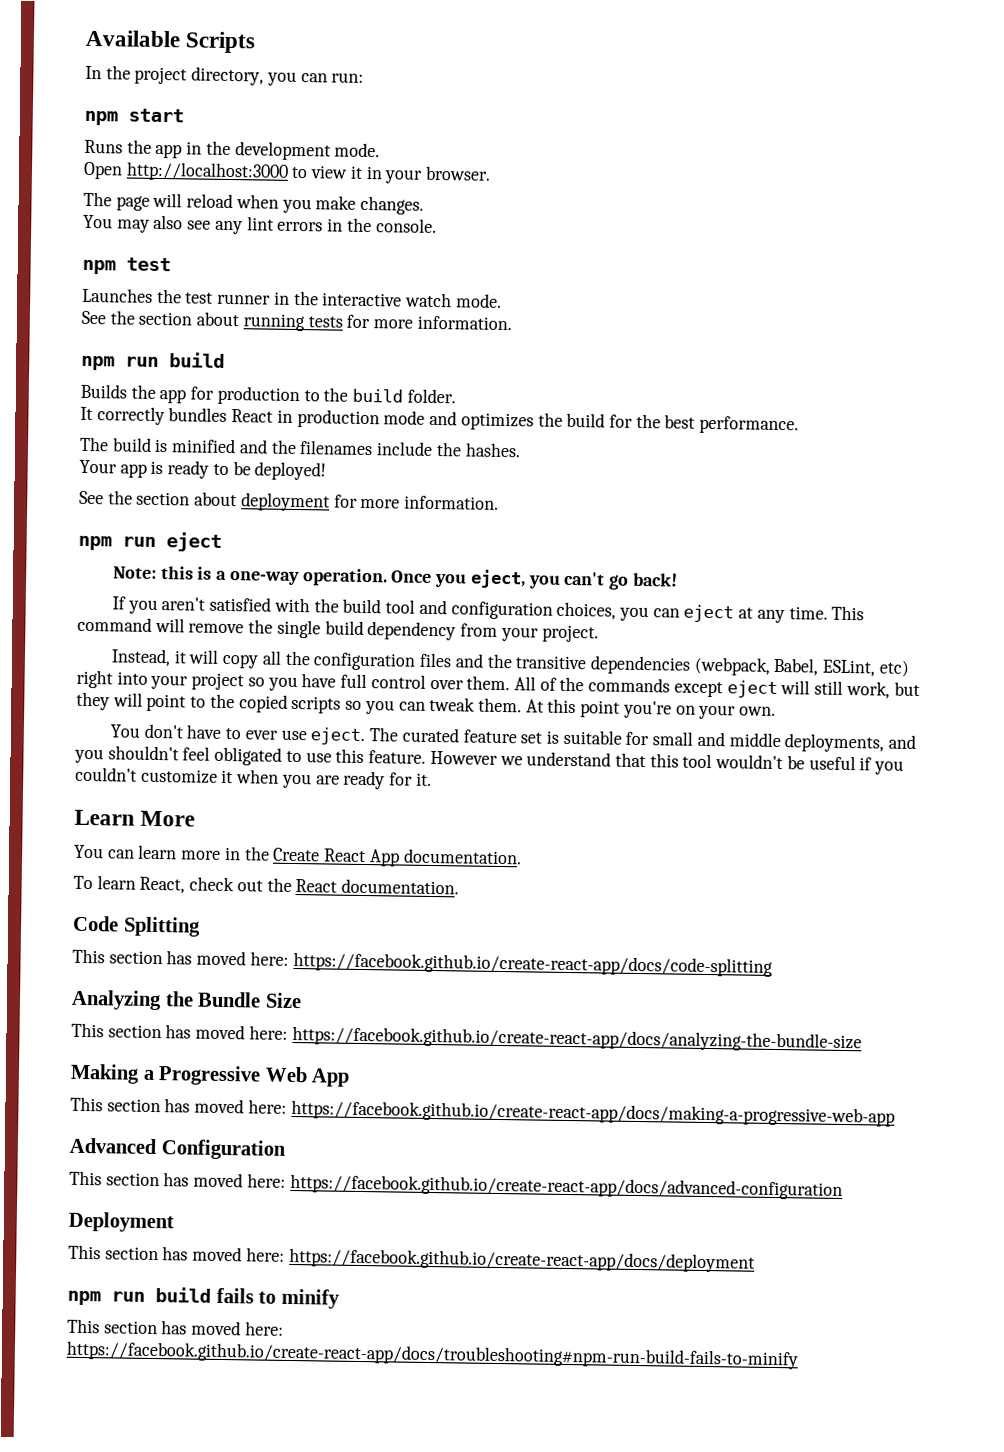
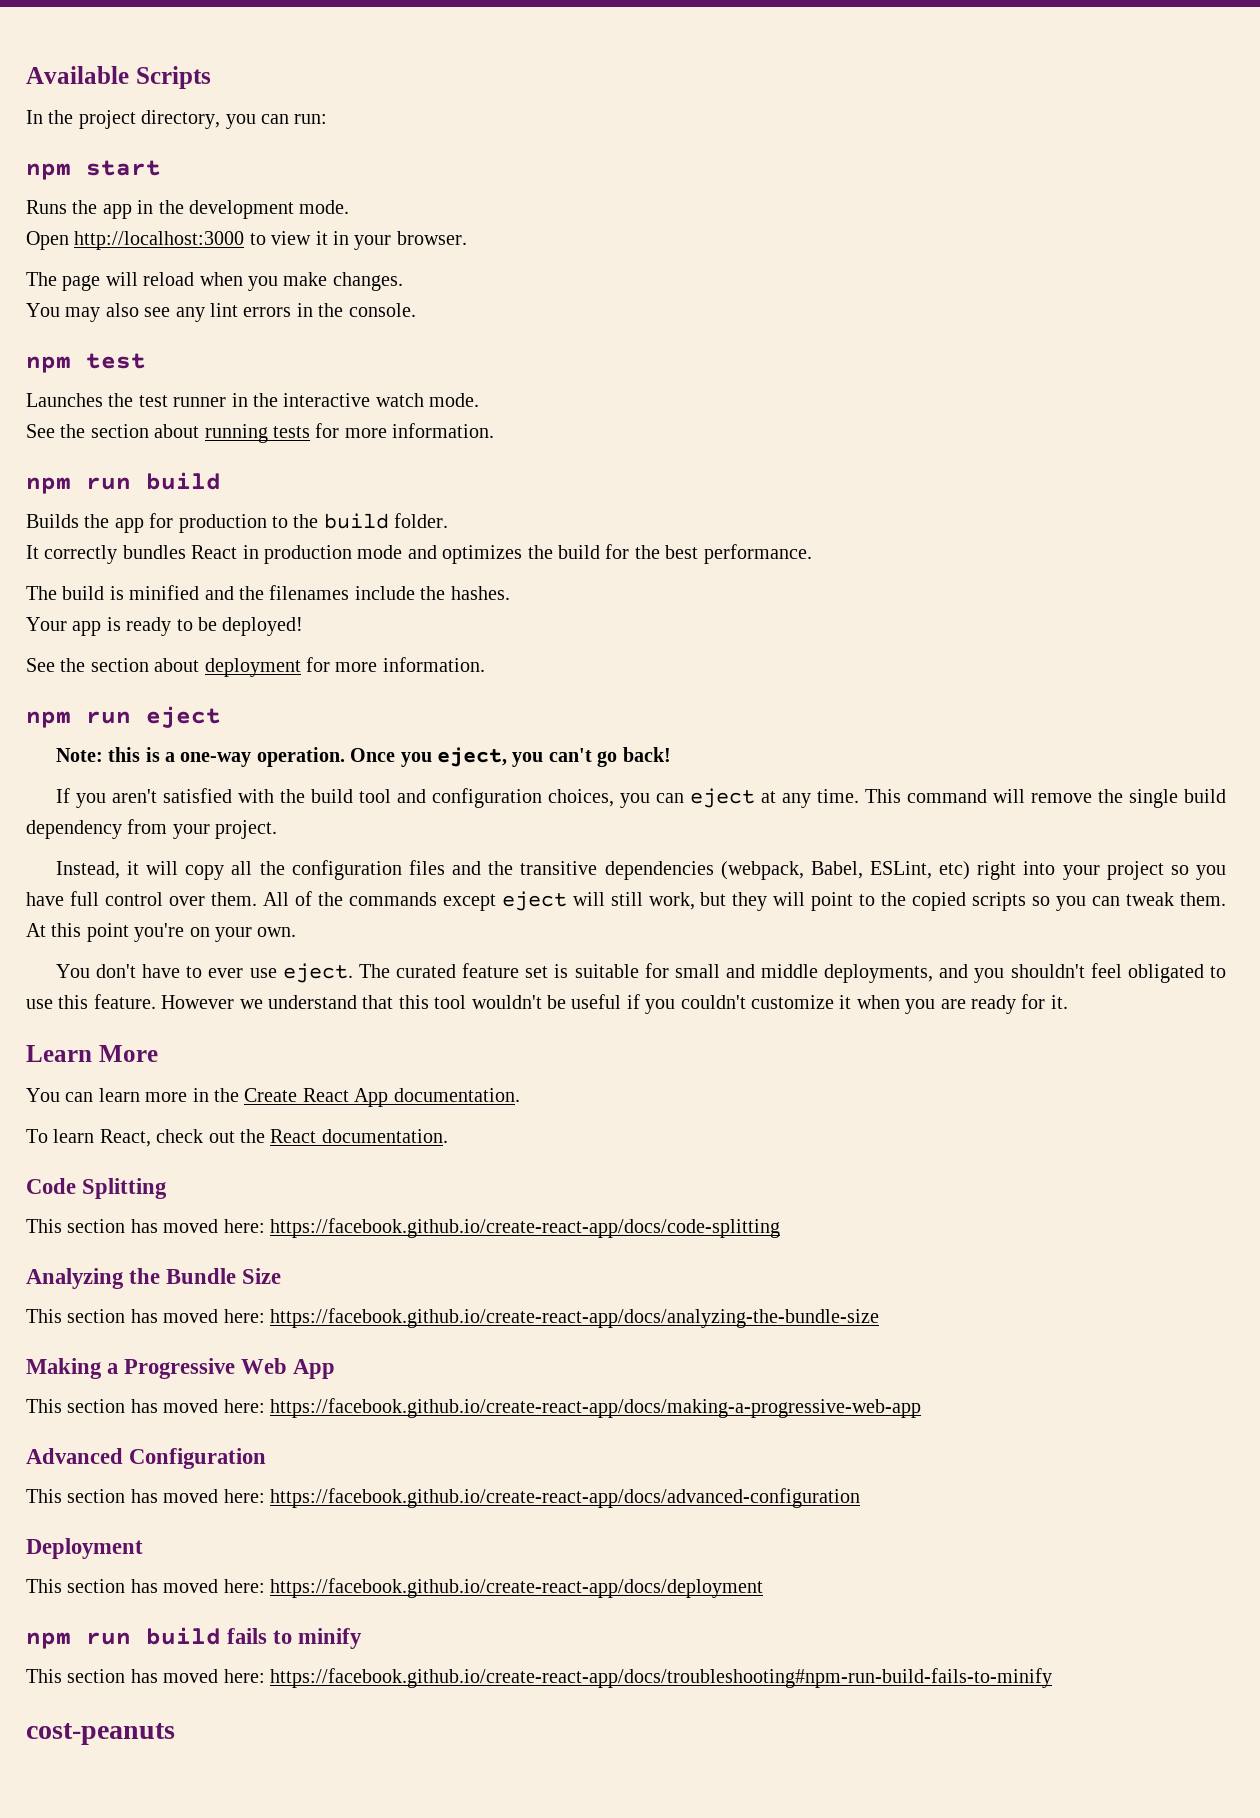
(798, 1355) none -> [26,1723,175,1745] // cost-peanuts

